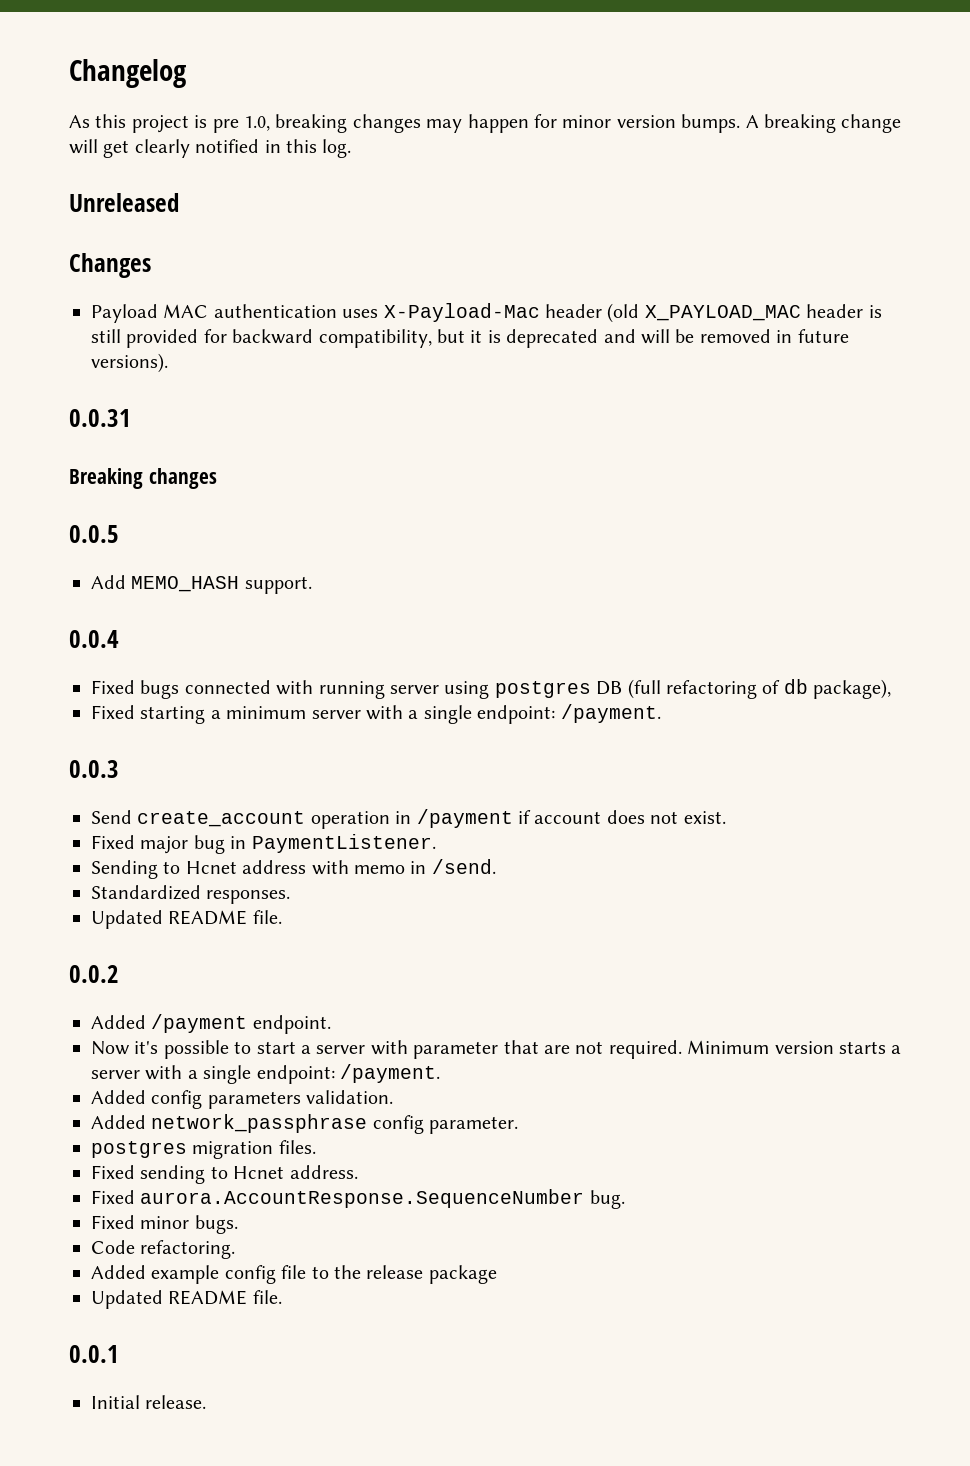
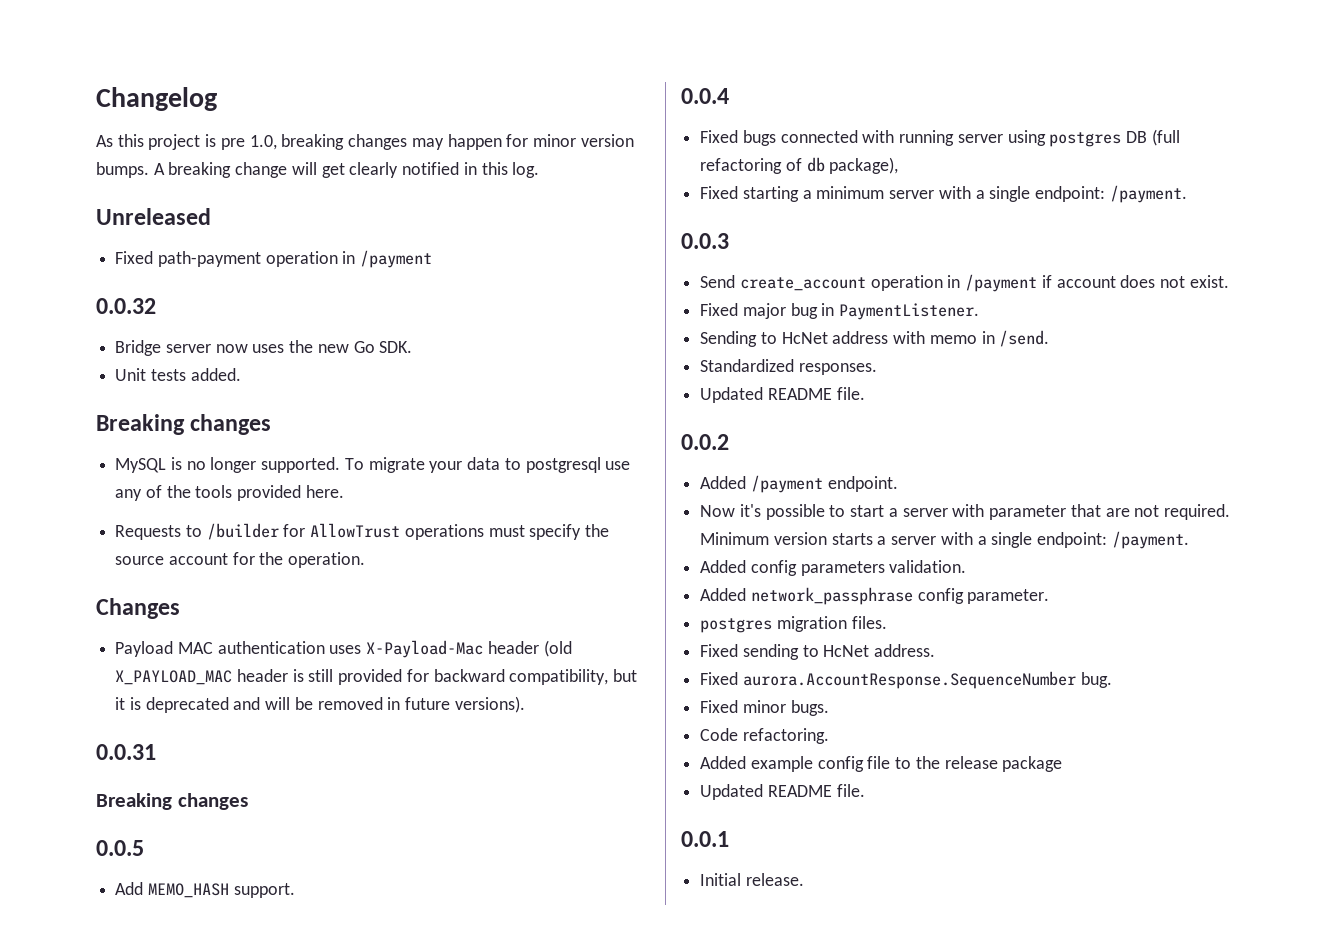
(179, 202) none -> [115,250,433,268] [96,298,156,314] [115,340,413,356] [115,368,241,381] [96,414,272,435] [115,457,631,473] [115,485,344,501] [115,523,610,540] [115,552,366,568] // Fixed path-payment operation in /payment // 0.0.32 // Bridge server now uses the new Go SDK. // Unit tests added. // Breaking changes // MySQL is no longer supported. To migrate your data to postgresql use any of the tools provided here. // Requests to /builder for AllowTrust operations must specify the source account for the operation.
[185,861,237,874] Hcnet -> [781,332,828,344] HcNet
[233,1166,285,1179] Hcnet -> [823,645,870,657] HcNet

